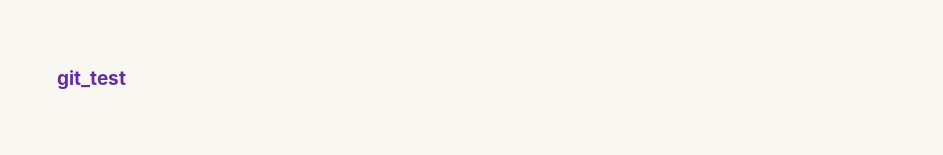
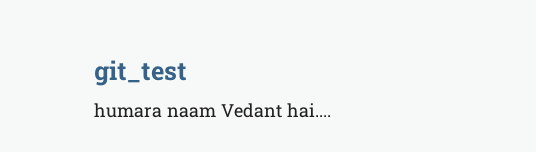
(126, 80) none -> [94,103,331,118] // humara naam Vedant hai....

